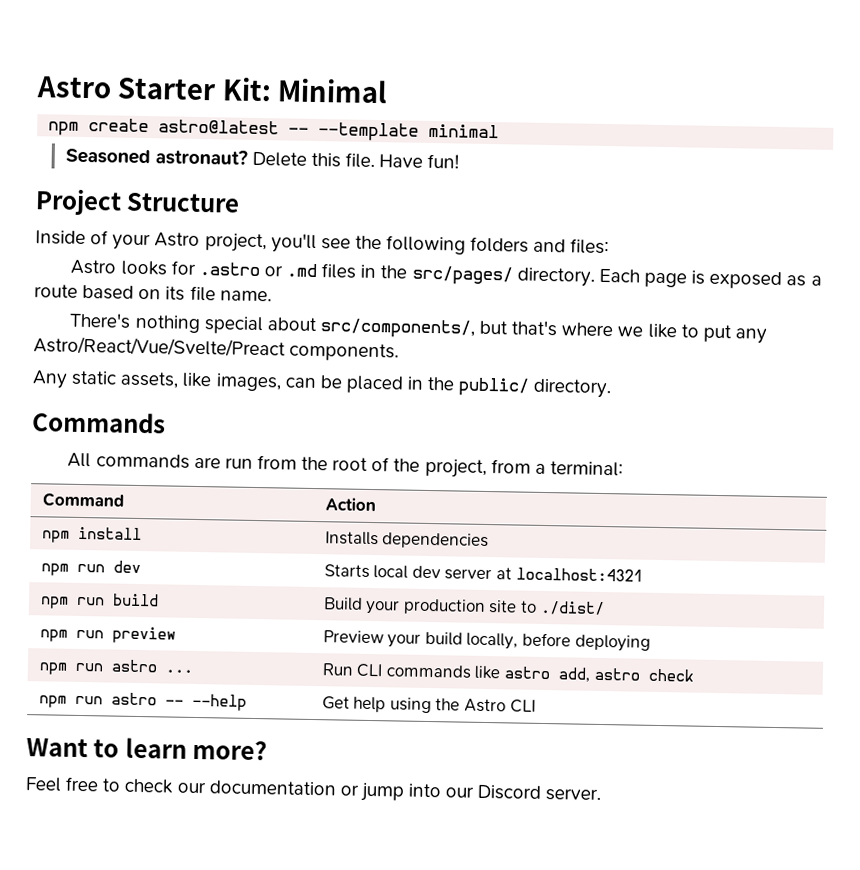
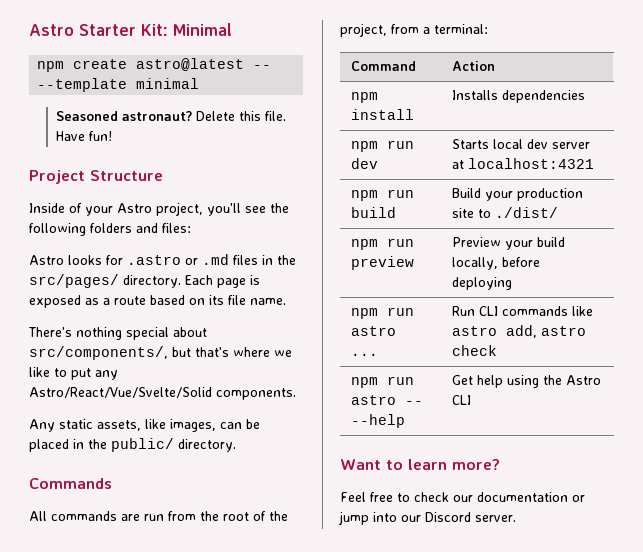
[33,336,286,358] Astro/React/Vue/Svelte/Preact -> [29,387,212,398] Astro/React/Vue/Svelte/Solid

